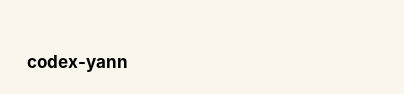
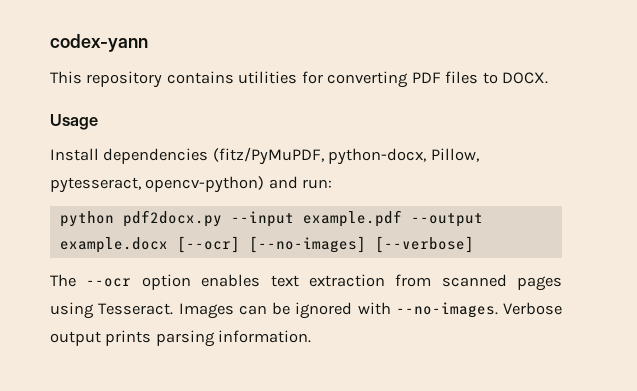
(128, 63) none -> [50,71,549,88] [50,114,98,130] [50,147,479,165] [50,176,333,193] [59,210,483,227] [59,236,474,253] [50,274,562,291] [50,302,562,319] [50,330,312,347] // This repository contains utilities for converting PDF files to DOCX. // Usage // Install dependencies (fitz/PyMuPDF, python-docx, Pillow, pytesseract, opencv-python) and run: // python pdf2docx.py --input example.pdf --output example.docx [--ocr] [--no-images] [--verbose] // The --ocr option enables text extraction from scanned pages using Tesseract. Images can be ignored with --no-images. Verbose output prints parsing information.

